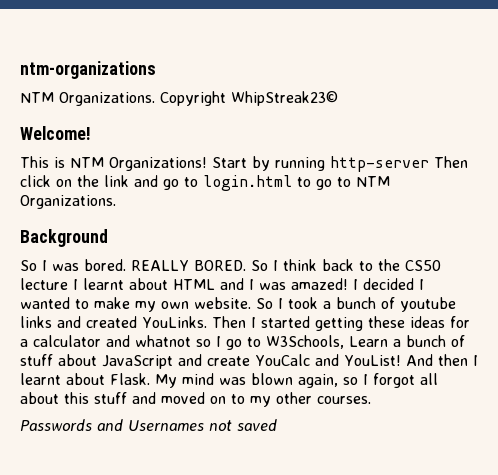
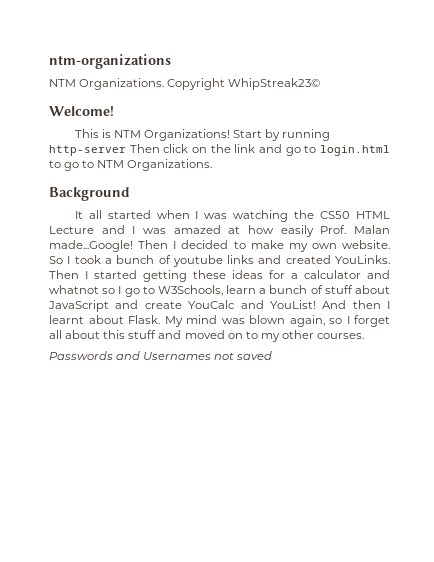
[20,259,441,271] [20,278,424,290] [20,297,70,309] So I was bored. REALLY BORED. So I think back to the CS50 lecture I learnt about HTML and I was amazed! I decided I wanted -> [74,210,390,222] [49,225,390,237] [49,240,229,252] It all started when I was watching the CS50 HTML Lecture and I was amazed at how easily Prof. Malan made...Google! Then I decided
[349,336,388,347] Learn -> [226,285,257,294] learn
[373,373,415,388] forgot -> [354,315,390,327] forget

